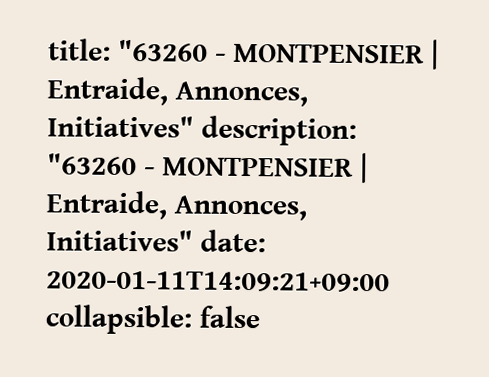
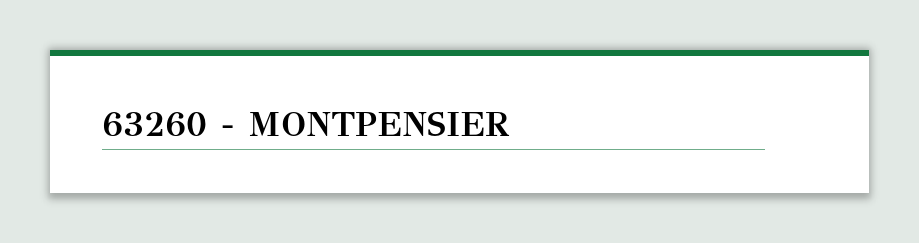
[48,38,439,70] [47,76,308,107] [47,115,357,146] [47,152,368,184] [46,190,307,221] [46,229,266,253] [46,270,390,293] [45,304,260,335] title: "63260 - MONTPENSIER | Entraide, Annonces, Initiatives" description: "63260 - MONTPENSIER | Entraide, Annonces, Initiatives" date: 2020-01-11T14:09:21+09:00 collapsible: false -> [102,111,510,137] 63260 - MONTPENSIER

